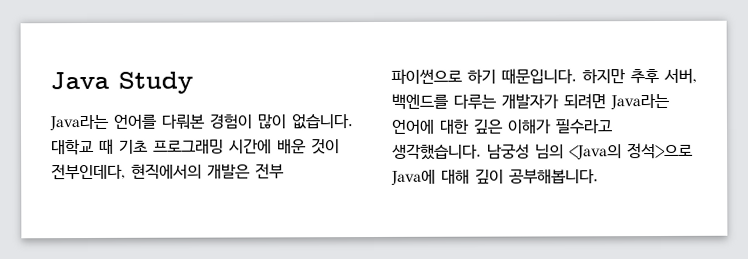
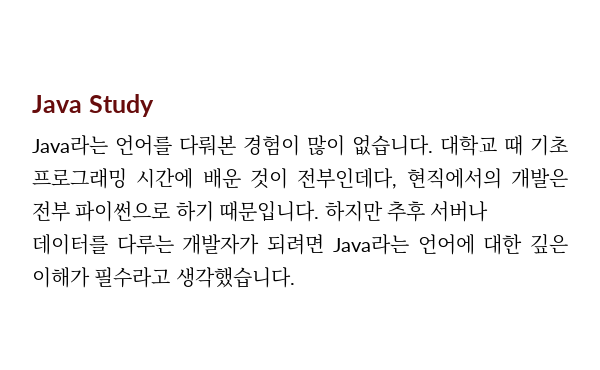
[663,68,697,84] [391,93,449,110] 서버, 백엔드를 -> [430,201,489,222] [32,234,108,255] 서버나 데이터를
[487,142,693,161] [391,168,599,186] 남궁성 님의 <Java의 정석>으로 Java에 대해 깊이 공부해봅니다. -> (295, 277) none

